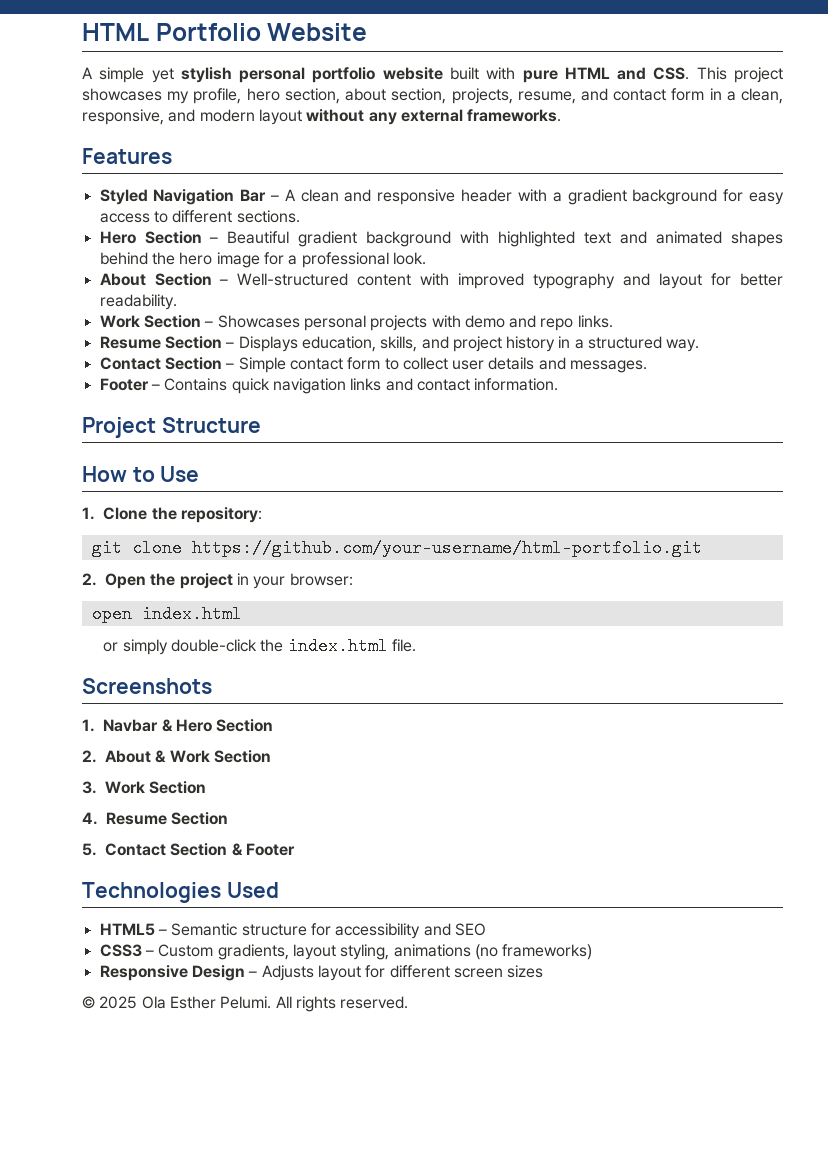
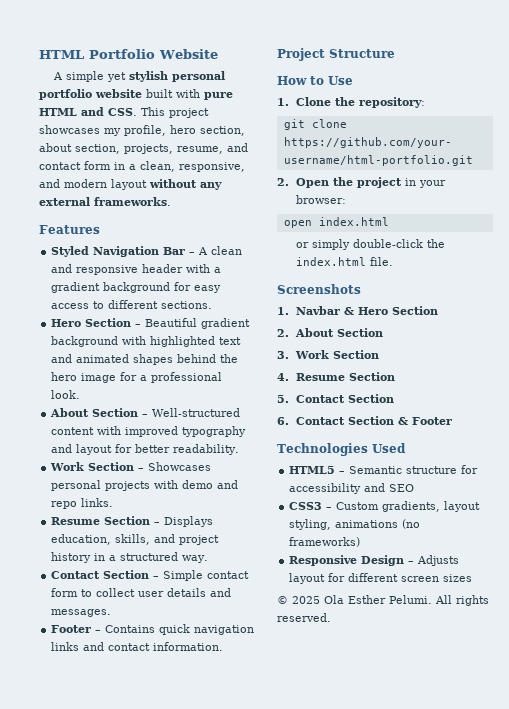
[155,750,210,763] & Work -> (334, 332) none
(228, 849) none -> [277,416,394,425] // 6. Contact Section

